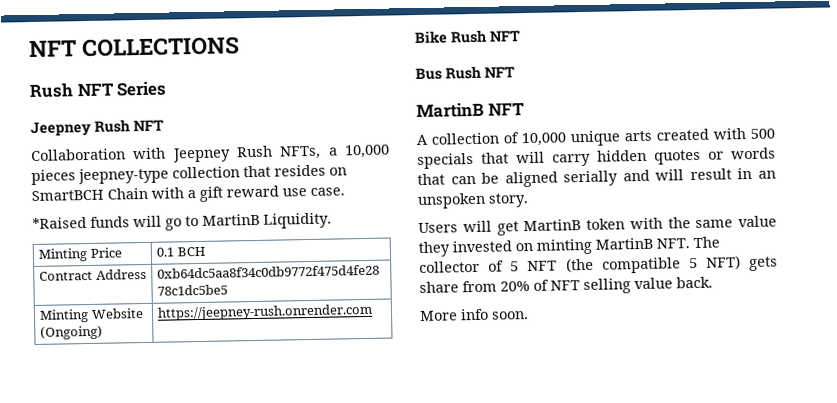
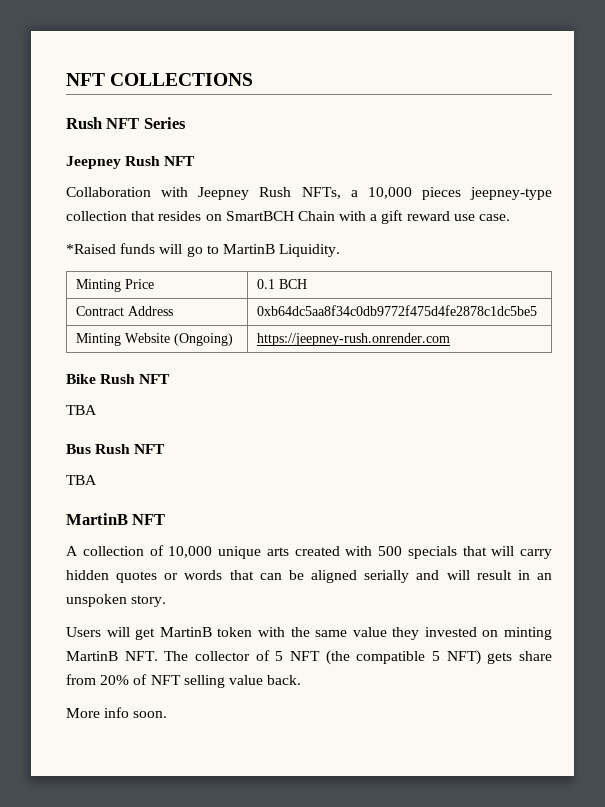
(521, 36) none -> [66,405,97,415] // TBA
(515, 72) none -> [66,475,97,485] // TBA

